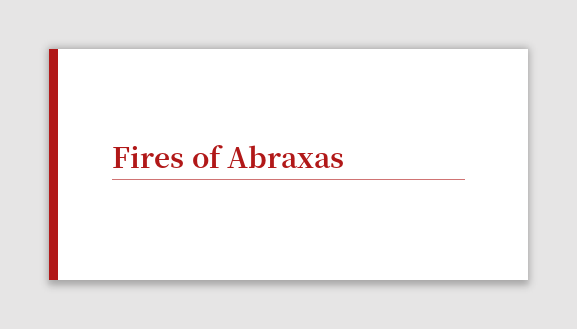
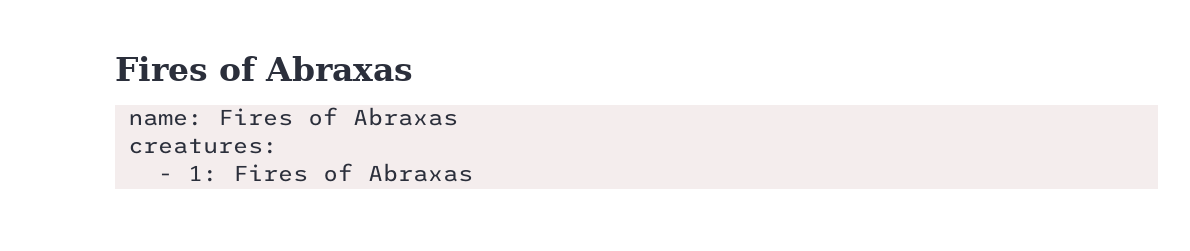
[112,145,345,168] Fires of Abraxas -> [115,56,413,81] [127,107,458,126] [127,138,278,154] [157,163,473,182] Fires of Abraxas // name: Fires of Abraxas // creatures: // - 1: Fires of Abraxas

